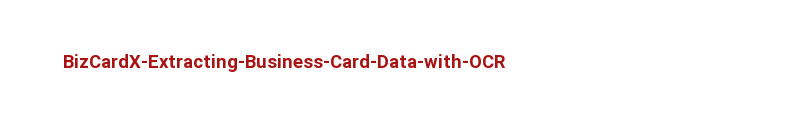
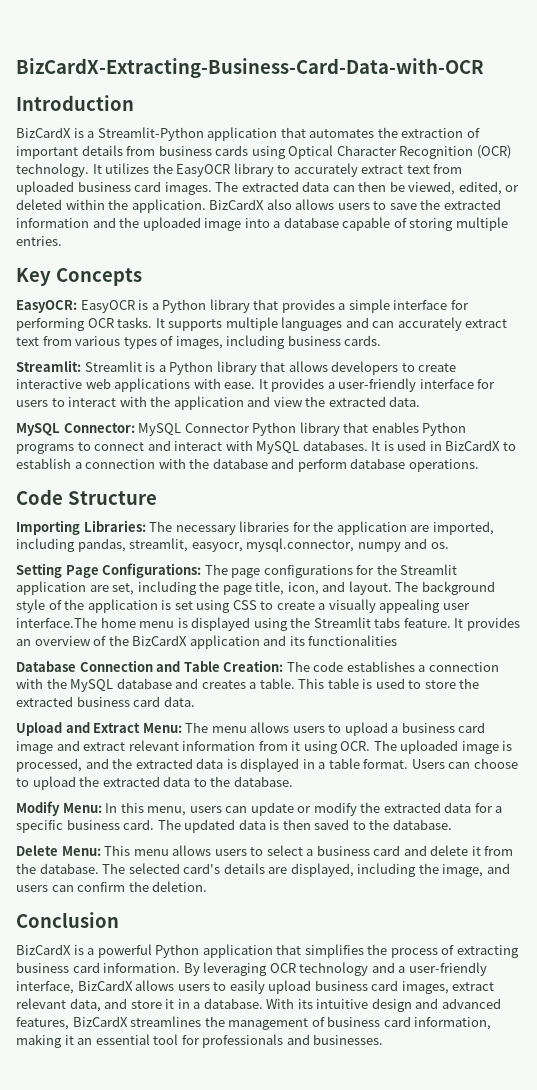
(506, 63) none -> [16,95,134,111] [16,127,480,141] [16,145,511,159] [16,163,463,177] [16,181,520,195] [16,199,501,213] [16,217,508,231] [16,236,62,246] [16,268,142,286] [16,299,469,313] [16,317,508,331] [16,335,382,349] [16,360,457,375] [16,378,496,392] [16,396,421,410] [16,422,467,436] [16,440,516,454] [16,458,479,472] [16,489,157,505] [16,520,494,535] [16,538,449,552] [16,563,458,578] [16,581,495,595] [16,599,470,613] [16,617,520,631] [16,635,398,649] [16,660,499,672] [16,678,480,692] [16,696,195,707] [16,722,486,736] [16,740,513,754] [16,758,518,772] [16,776,293,790] [16,801,503,816] [16,819,452,833] [16,845,514,856] [16,863,510,877] [16,881,208,892] [16,912,119,928] [16,944,519,958] [16,962,487,976] [16,980,495,994] [16,998,501,1012] [16,1016,492,1030] [16,1034,384,1048] // Introduction // BizCardX is a Streamlit-Python application that automates the extraction of important details from business cards using Optical Character Recognition (OCR) technology. It utilizes the EasyOCR library to accurately extract text from uploaded business card images. The extracted data can then be viewed, edited, or deleted within the application. BizCardX also allows users to save the extracted information and the uploaded image into a database capable of storing multiple entries. // Key Concepts // EasyOCR: EasyOCR is a Python library that provides a simple interface for performing OCR tasks. It supports multiple languages and can accurately extract text from various types of images, including business cards. // Streamlit: Streamlit is a Python library that allows developers to create interactive web applications with ease. It provides a user-friendly interface for users to interact with the application and view the extracted data. // MySQL Connector: MySQL Connector Python library that enables Python programs to connect and interact with MySQL databases. It is used in BizCardX to establish a connection with the database and perform database operations. // Code Structure // Importing Libraries: The necessary libraries for the application are imported, including pandas, streamlit, easyocr, mysql.connector, numpy and os. // Setting Page Configurations: The page configurations for the Streamlit application are set, including the page title, icon, and layout. The background style of the application is set using CSS to create a visually appealing user interface.The home menu is displayed using the Streamlit tabs feature. It provides an overview of the BizCardX application and its functionalities // Database Connection and Table Creation: The code establishes a connection with the MySQL database and creates a table. This table is used to store the extracted business card data. // Upload and Extract Menu: The menu allows users to upload a business card image and extract relevant information from it using OCR. The uploaded image is processed, and the extracted data is displayed in a table format. Users can choose to upload the extracted data to the database. // Modify Menu: In this menu, users can update or modify the extracted data for a specific business card. The updated data is then saved to the database. // Delete Menu: This menu allows users to select a business card and delete it from the database. The selected card's details are displayed, including the image, and users can confirm the deletion. // Conclusion // BizCardX is a powerful Python application that simplifies the process of extracting business card information. By leveraging OCR technology and a user-friendly interface, BizCardX allows users to easily upload business card images, extract relevant data, and store it in a database. With its intuitive design and advanced features, BizCardX streamlines the management of business card information, making it an essential tool for professionals and businesses.

